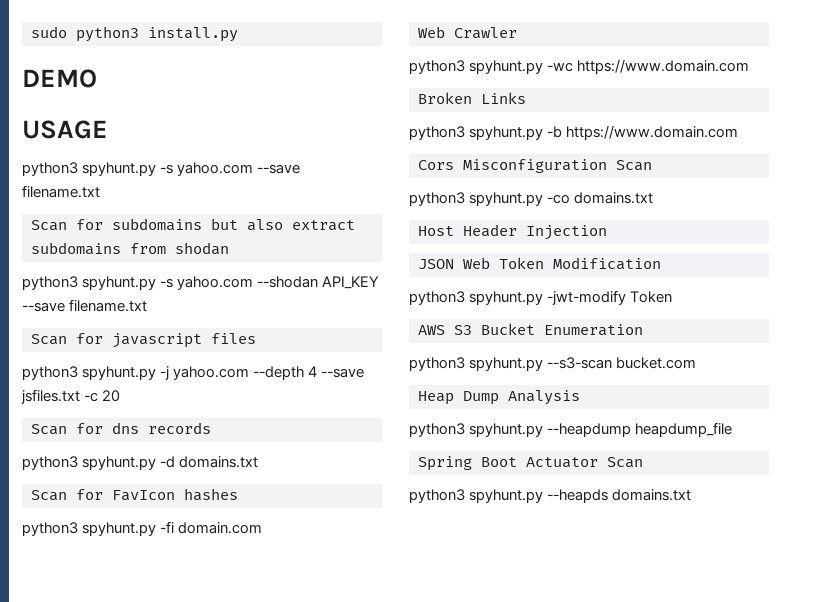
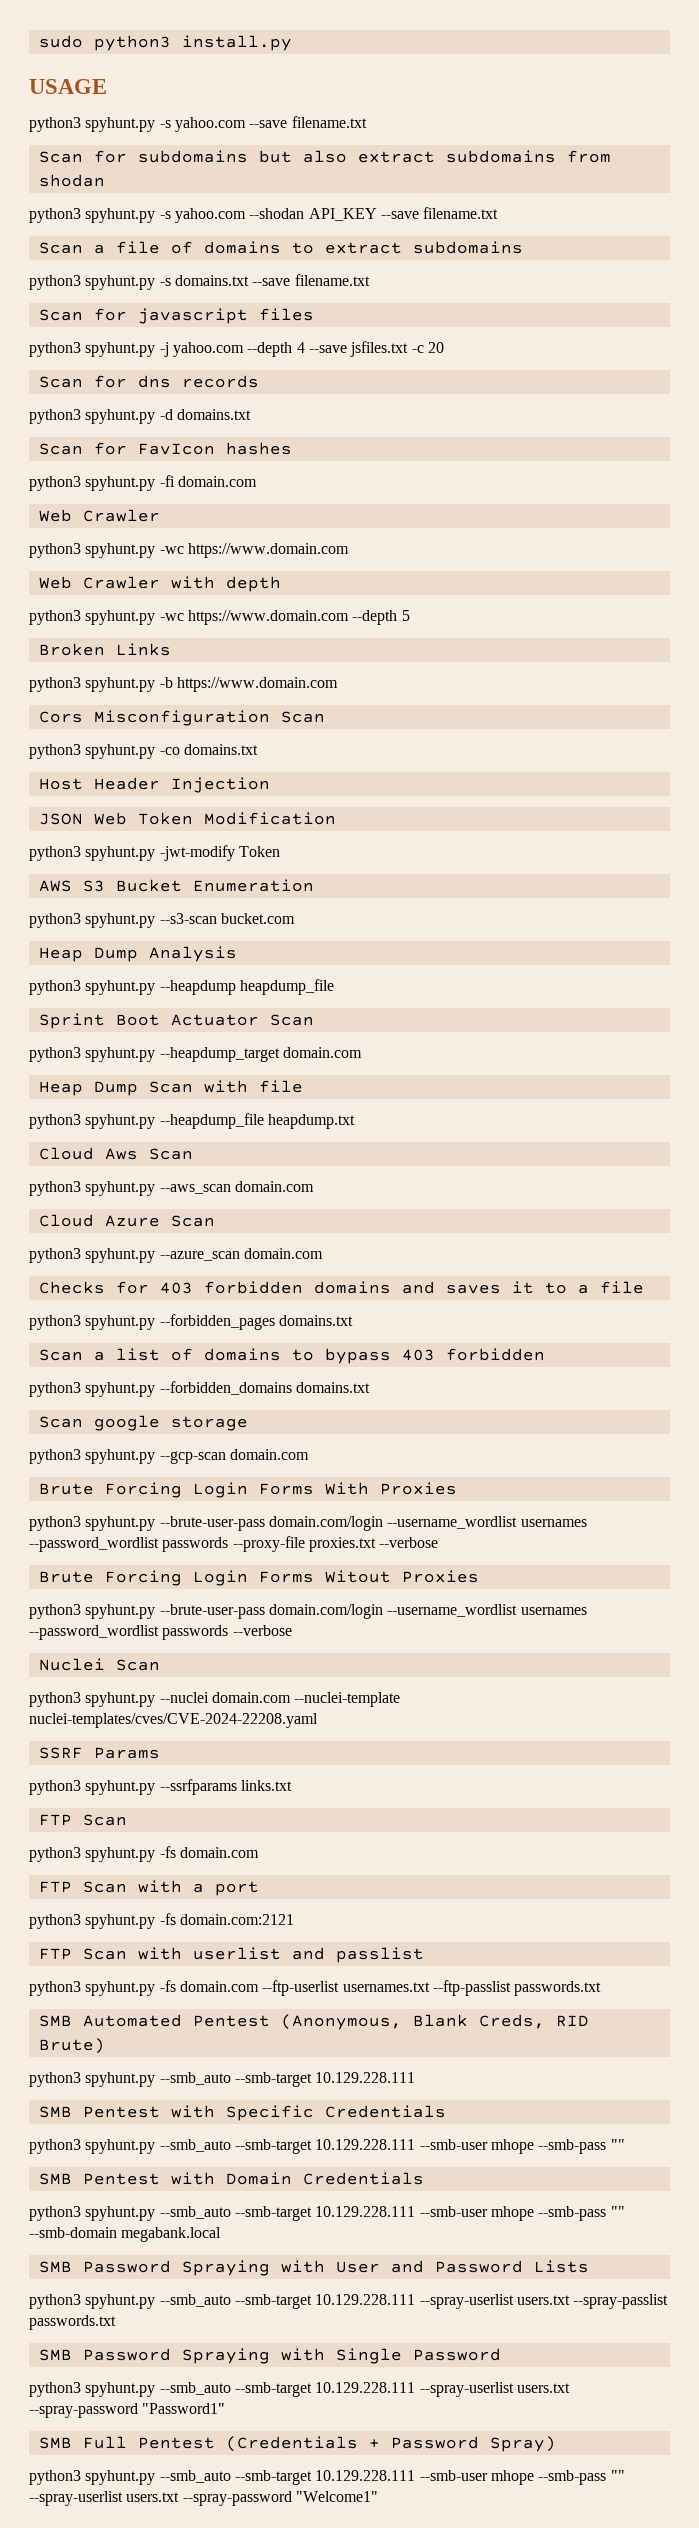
[22,69,97,88] // DEMO -> (292, 43) none
(148, 305) none -> [38,241,523,254] [29,274,370,290] // Scan a file of domains to extract subdomains // python3 spyhunt.py -s domains.txt --save filename.txt
(750, 66) none -> [38,576,281,592] [29,610,410,625] // Web Crawler with depth // python3 spyhunt.py -wc https://www.domain.com --depth 5
[418,456,472,471] Spring -> [38,1013,105,1029] Sprint
[547,489,692,503] --heapds domains.txt -> [159,1047,362,1062] [38,1080,303,1096] [29,1113,355,1129] [38,1147,193,1160] [29,1181,314,1196] [38,1214,215,1227] [29,1248,323,1263] [38,1281,644,1294] [29,1314,353,1330] [38,1348,545,1364] [29,1381,370,1397] [38,1415,248,1431] [29,1449,309,1464] [38,1482,457,1498] [29,1516,587,1531] [29,1536,439,1552] [38,1570,479,1586] [29,1604,587,1619] [29,1625,292,1640] [38,1658,160,1671] [29,1692,401,1707] [29,1713,318,1728] [38,1747,160,1759] [29,1779,292,1795] [38,1814,127,1826] [29,1846,259,1862] [38,1880,259,1896] [29,1913,294,1929] [38,1947,424,1963] [29,1980,602,1996] [38,2014,589,2030] [38,2038,105,2054] [29,2072,416,2087] [38,2105,446,2121] [29,2139,625,2154] [38,2172,424,2185] [29,2206,625,2221] [29,2227,222,2242] [38,2260,589,2276] [29,2294,669,2309] [29,2315,116,2330] [38,2348,501,2364] [29,2382,570,2397] [29,2403,226,2418] [38,2436,556,2452] [29,2470,625,2485] [29,2491,378,2506] --heapdump_target domain.com // Heap Dump Scan with file // python3 spyhunt.py --heapdump_file heapdump.txt // Cloud Aws Scan // python3 spyhunt.py --aws_scan domain.com // Cloud Azure Scan // python3 spyhunt.py --azure_scan domain.com // Checks for 403 forbidden domains and saves it to a file // python3 spyhunt.py --forbidden_pages domains.txt // Scan a list of domains to bypass 403 forbidden // python3 spyhunt.py --forbidden_domains domains.txt // Scan google storage // python3 spyhunt.py --gcp-scan domain.com // Brute Forcing Login Forms With Proxies // python3 spyhunt.py --brute-user-pass domain.com/login --username_wordlist usernames --password_wordlist passwords --proxy-file proxies.txt --verbose // Brute Forcing Login Forms Witout Proxies // python3 spyhunt.py --brute-user-pass domain.com/login --username_wordlist usernames --password_wordlist passwords --verbose // Nuclei Scan // python3 spyhunt.py --nuclei domain.com --nuclei-template nuclei-templates/cves/CVE-2024-22208.yaml // SSRF Params // python3 spyhunt.py --ssrfparams links.txt // FTP Scan // python3 spyhunt.py -fs domain.com // FTP Scan with a port // python3 spyhunt.py -fs domain.com:2121 // FTP Scan with userlist and passlist // python3 spyhunt.py -fs domain.com --ftp-userlist usernames.txt --ftp-passlist passwords.txt // SMB Automated Pentest (Anonymous, Blank Creds, RID Brute) // python3 spyhunt.py --smb_auto --smb-target 10.129.228.111 // SMB Pentest with Specific Credentials // python3 spyhunt.py --smb_auto --smb-target 10.129.228.111 --smb-user mhope --smb-pass "" // SMB Pentest with Domain Credentials // python3 spyhunt.py --smb_auto --smb-target 10.129.228.111 --smb-user mhope --smb-pass "" --smb-domain megabank.local // SMB Password Spraying with User and Password Lists // python3 spyhunt.py --smb_auto --smb-target 10.129.228.111 --spray-userlist users.txt --spray-passlist passwords.txt // SMB Password Spraying with Single Password // python3 spyhunt.py --smb_auto --smb-target 10.129.228.111 --spray-userlist users.txt --spray-password "Password1" // SMB Full Pentest (Credentials + Password Spray) // python3 spyhunt.py --smb_auto --smb-target 10.129.228.111 --smb-user mhope --smb-pass "" --spray-userlist users.txt --spray-password "Welcome1"

